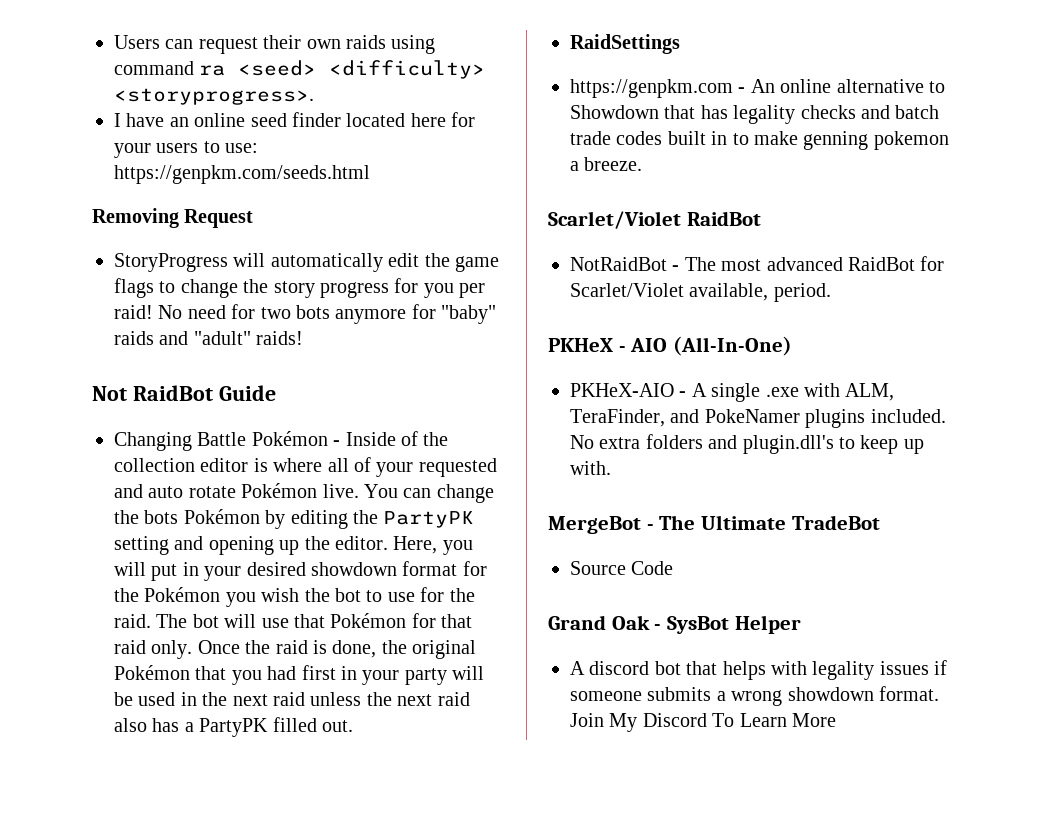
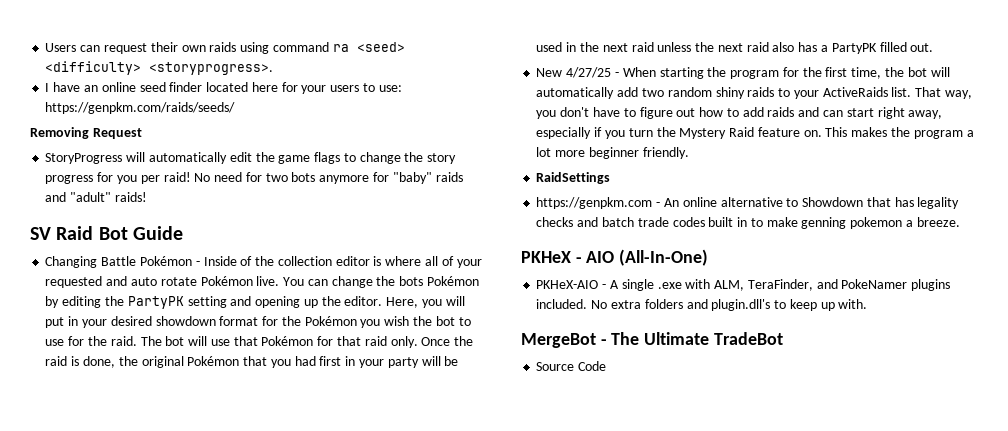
[114,165,370,184] https://genpkm.com/seeds.html -> [45,102,236,114] https://genpkm.com/raids/seeds/
[92,385,213,401] Not RaidBot -> [30,226,128,240] SV Raid Bot
(353, 726) none -> [536,67,950,79] [536,87,972,99] [536,107,943,119] [536,127,974,139] [536,147,689,159] // New 4/27/25 - When starting the program for the first time, the bot will automatically add two random shiny raids to your ActiveRaids list. That way, you don't have to figure out how to add raids and can start right away, especially if you turn the Mystery Raid feature on. This makes the program a lot more beginner friendly.
[548,211,761,229] [570,256,945,271] [570,283,831,302] // Scarlet/Violet RaidBot // NotRaidBot - The most advanced RaidBot for Scarlet/Violet available, period. -> (960, 222) none
[548,615,801,634] [570,660,948,680] [570,686,939,706] [570,713,836,732] // Grand Oak - SysBot Helper // A discord bot that helps with legality issues if someone submits a wrong showdown format. Join My Discord To Learn More -> (607, 366) none

